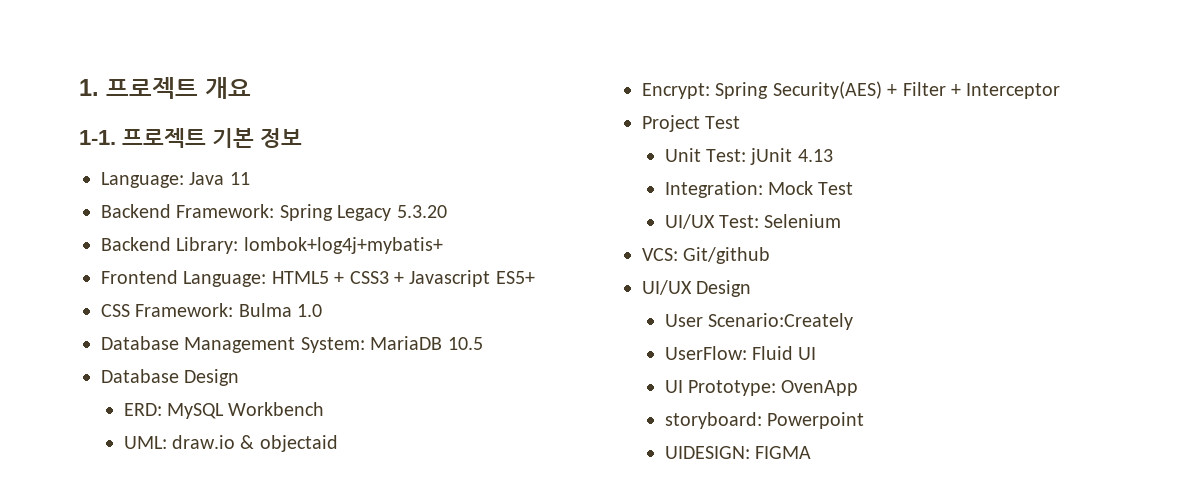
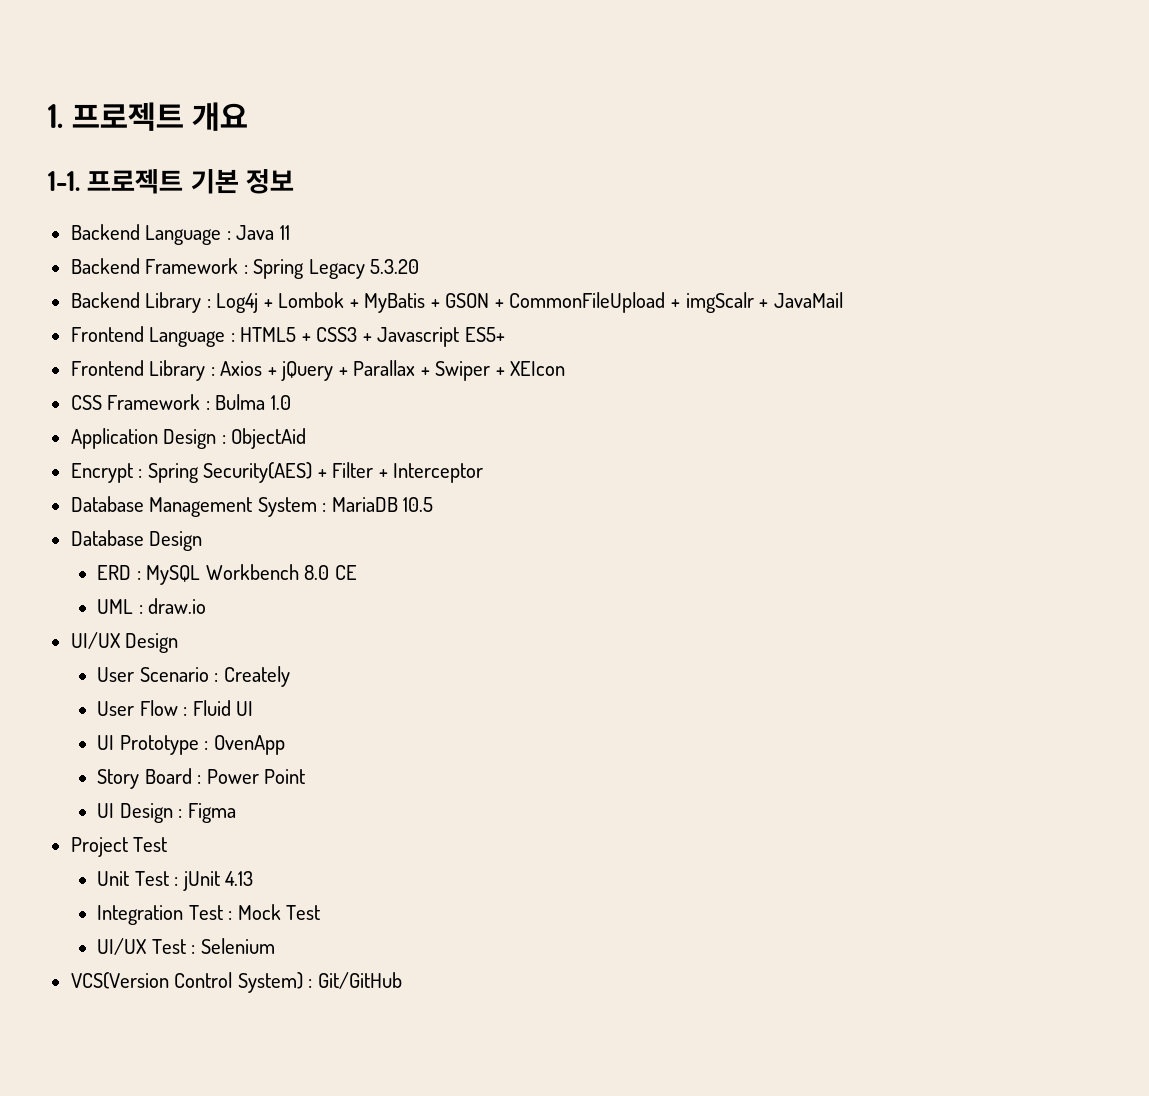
[101,172,184,188] Language: -> [70,224,231,245] Backend Language :
[176,204,275,218] Framework: -> [145,258,248,274] Framework :
[176,237,443,254] [101,270,267,287] Library: lombok+log4j+mybatis+ // Frontend Language: -> [145,292,843,313] [70,326,235,347] Library : Log4j + Lombok + MyBatis + GSON + CommonFileUpload + imgScalr + JavaMail // Frontend Language :
(535, 277) none -> [70,360,566,381] // Frontend Library : Axios + jQuery + Parallax + Swiper + XEIcon
[135,303,234,317] Framework: -> [107,394,210,410] Framework :
[101,336,483,353] [101,369,240,386] [123,402,325,419] [123,435,338,452] [642,83,710,99] Database Management System: MariaDB 10.5 // Database Design // ERD: MySQL Workbench // UML: draw.io & objectaid // Encrypt: -> [70,428,307,449] [70,463,143,483] Application Design : ObjectAid // Encrypt :
[642,115,741,132] [664,148,833,165] [664,181,854,198] [664,214,842,229] [642,247,771,264] [642,280,752,297] [664,313,854,330] [664,346,747,360] Project Test // Unit Test: jUnit 4.13 // Integration: Mock Test // UI/UX Test: Selenium // VCS: Git/github // UI/UX Design // User Scenario:Creately // UserFlow: -> [70,496,434,517] [70,530,203,551] [97,564,357,585] [97,598,207,614] [70,632,179,653] [97,666,290,687] [97,700,188,716] Database Management System : MariaDB 10.5 // Database Design // ERD : MySQL Workbench 8.0 CE // UML : draw.io // UI/UX Design // User Scenario : Creately // User Flow :
[688,380,777,396] Prototype: -> [119,735,209,755] Prototype :
[664,412,865,429] [664,446,812,459] storyboard: Powerpoint // UIDESIGN: FIGMA -> [97,768,306,789] [97,803,236,823] [70,837,168,857] [97,871,254,891] [97,904,321,925] [97,938,275,955] [70,972,402,993] Story Board : Power Point // UI Design : Figma // Project Test // Unit Test : jUnit 4.13 // Integration Test : Mock Test // UI/UX Test : Selenium // VCS(Version Control System) : Git/GitHub

